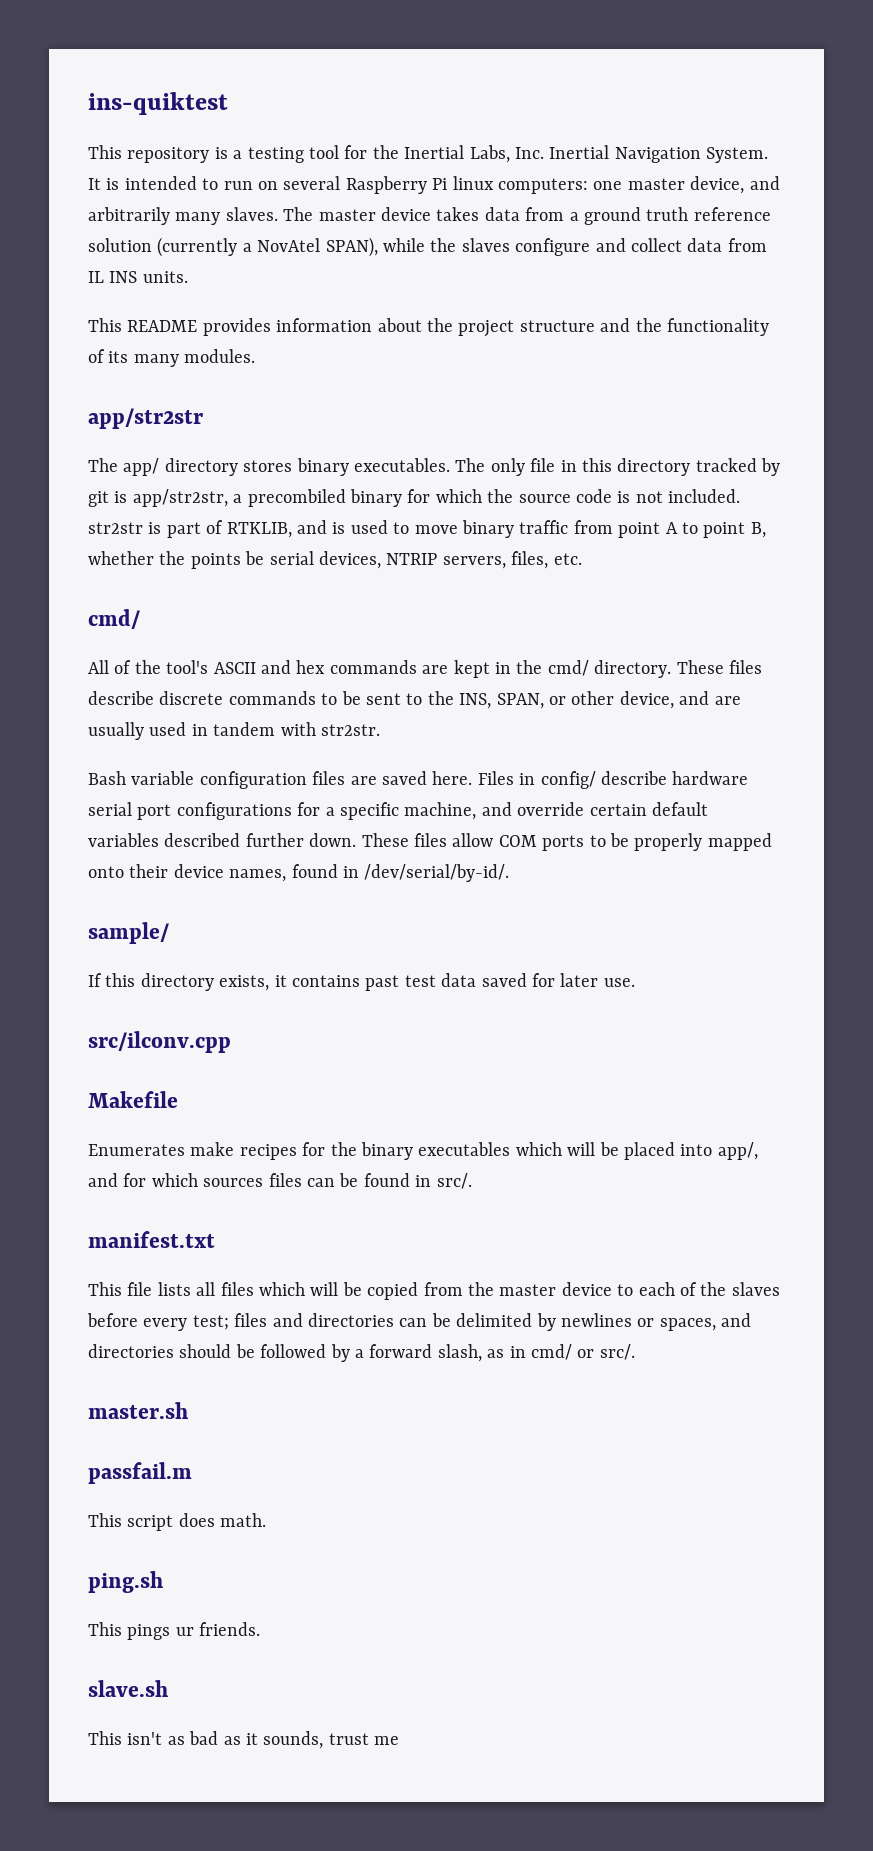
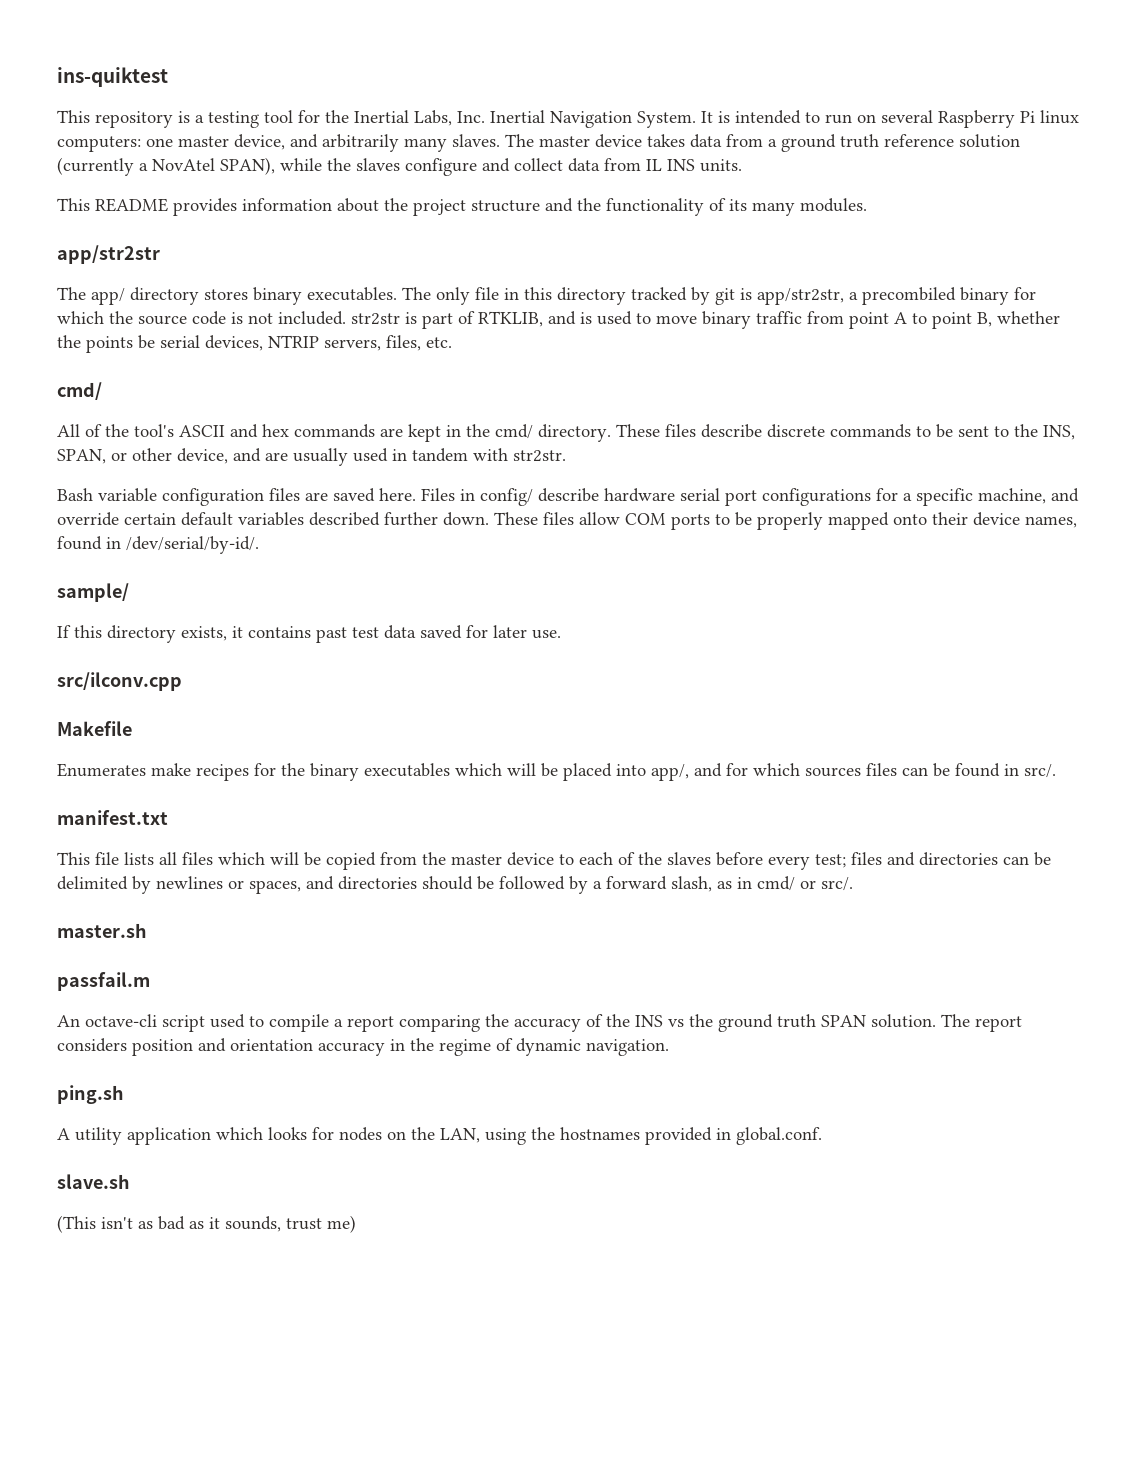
[88,1513,267,1531] [88,1571,163,1593] [88,1622,261,1640] This script does math. // ping.sh // This pings ur friends. -> [57,1014,1022,1032] [57,1038,669,1056] [57,1085,124,1104] [57,1127,822,1145] An octave-cli script used to compile a report comparing the accuracy of the INS vs the ground truth SPAN solution. The report considers position and orientation accuracy in the regime of dynamic navigation. // ping.sh // A utility application which looks for nodes on the LAN, using the hostnames provided in global.conf.
[88,1731,122,1745] This -> [57,1215,96,1233] (This
[374,1736,400,1745] me -> [327,1215,356,1233] me)

